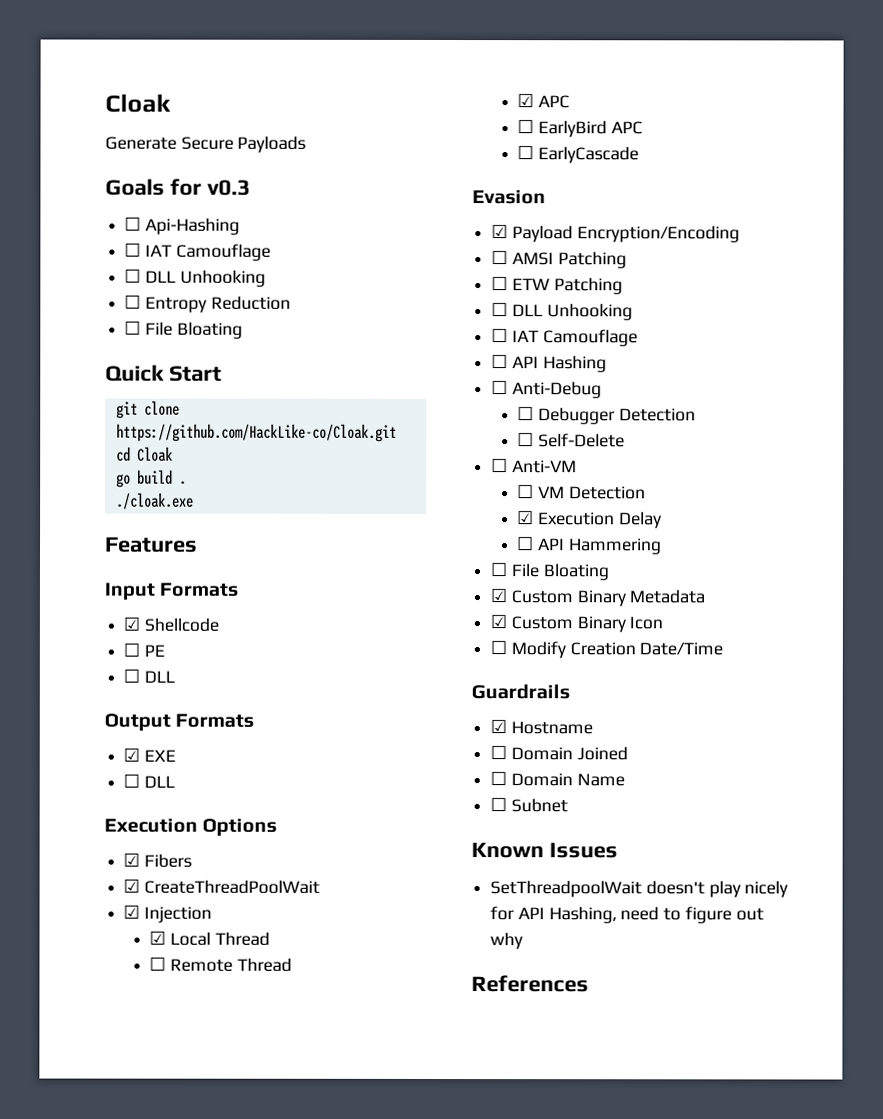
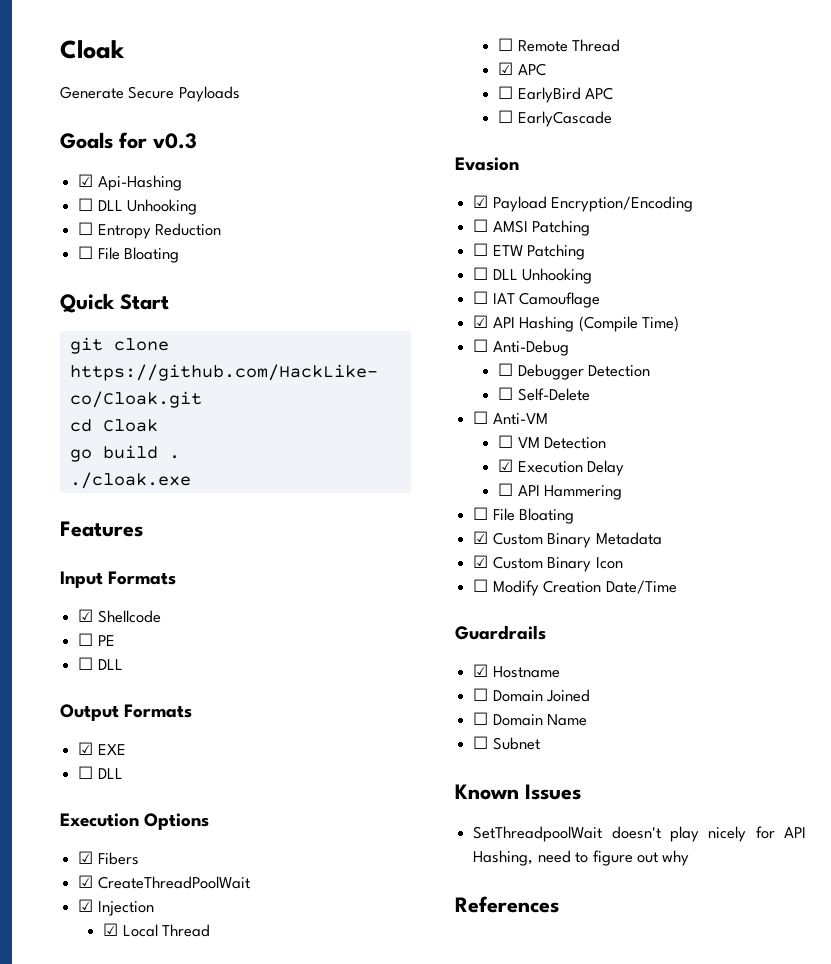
[124,216,142,231] ☐ -> [78,174,94,187] ☑
[124,242,271,261] // ☐ IAT Camouflage -> (182, 183) none
[491,354,509,369] ☐ -> [473,315,489,328] ☑
(607, 364) none -> [578,316,679,332] (Compile Time)

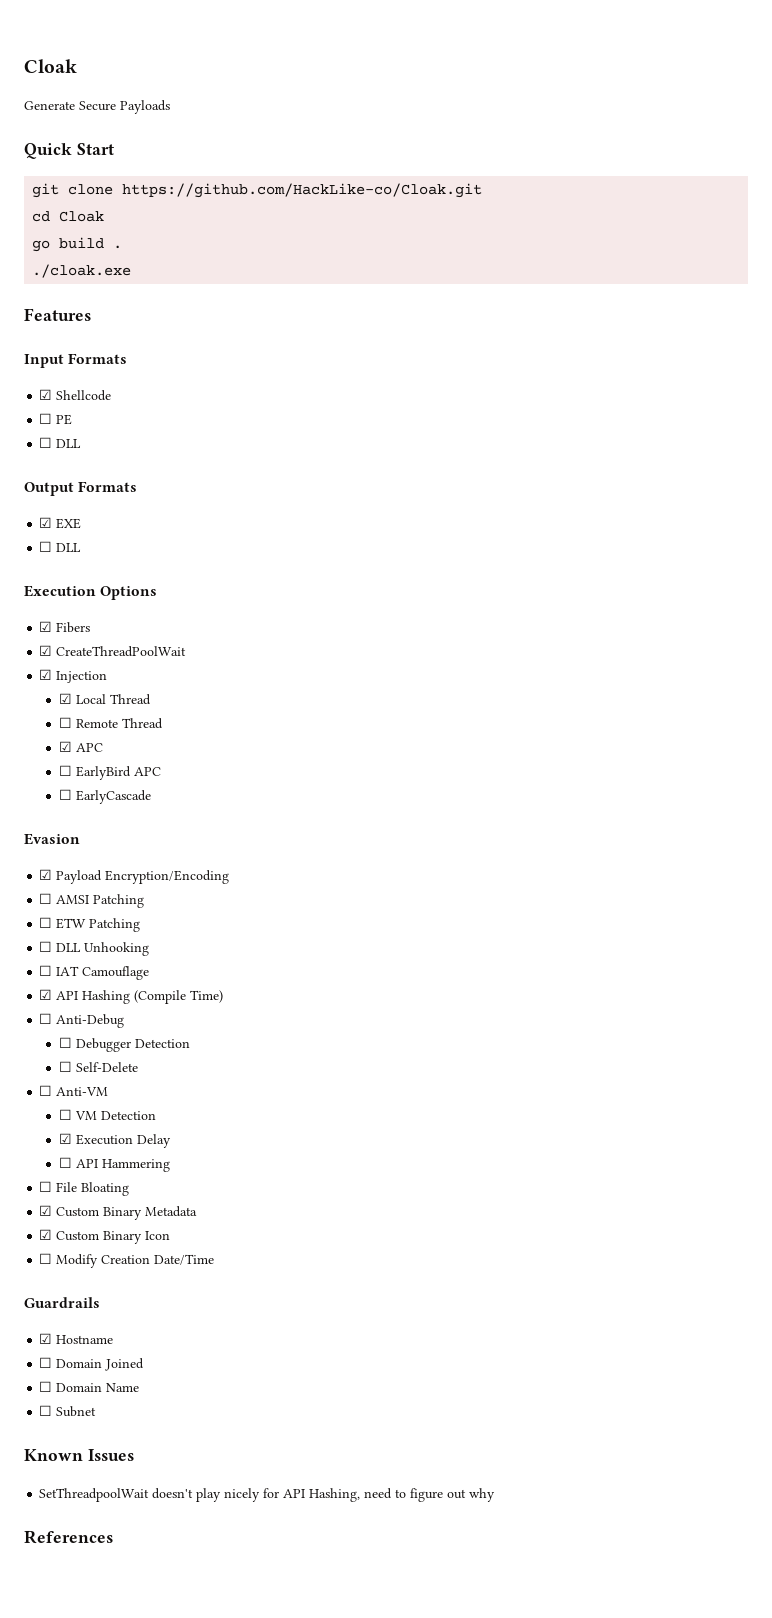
[60,132,197,149] [78,174,182,191] [78,198,198,215] [78,222,222,239] [78,246,180,263] // Goals for v0.3 // ☑ Api-Hashing // ☐ DLL Unhooking // ☐ Entropy Reduction // ☐ File Bloating -> (170, 107) none

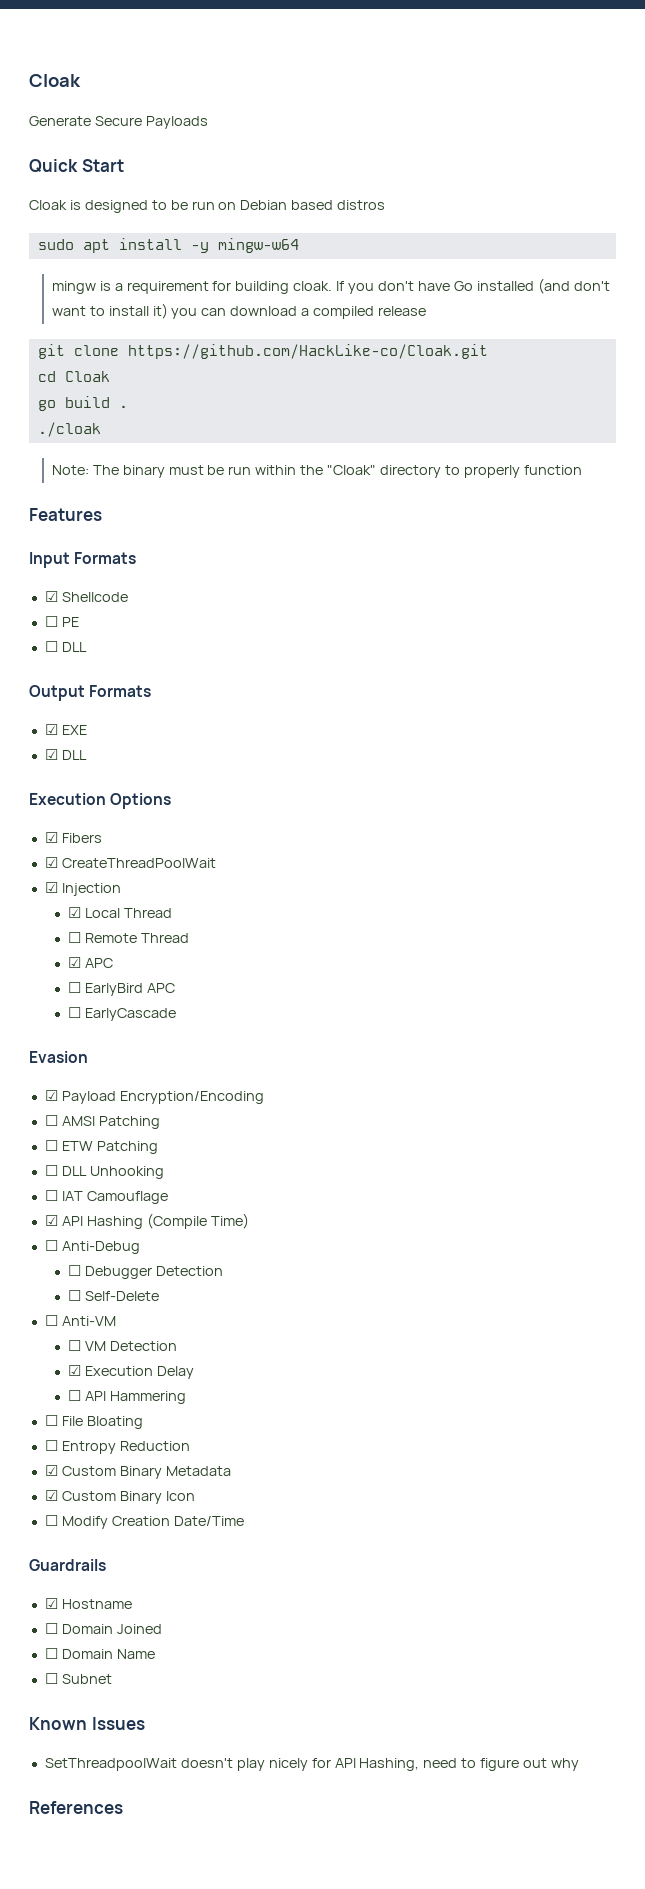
(114, 149) none -> [29,200,386,213] [37,238,299,253] [51,278,610,294] [51,303,427,319] // Cloak is designed to be run on Debian based distros // sudo apt install -y mingw-w64 // mingw is a requirement for building cloak. If you don't have Go installed (and don't want to install it) you can download a compiled release
[32,264,132,278] ./cloak.exe -> [37,422,101,437] [51,465,582,478] ./cloak // Note: The binary must be run within the "Cloak" directory to properly function
[39,541,53,552] ☐ -> [44,749,58,760] ☑
(130, 1189) none -> [44,1440,190,1454] // ☐ Entropy Reduction

